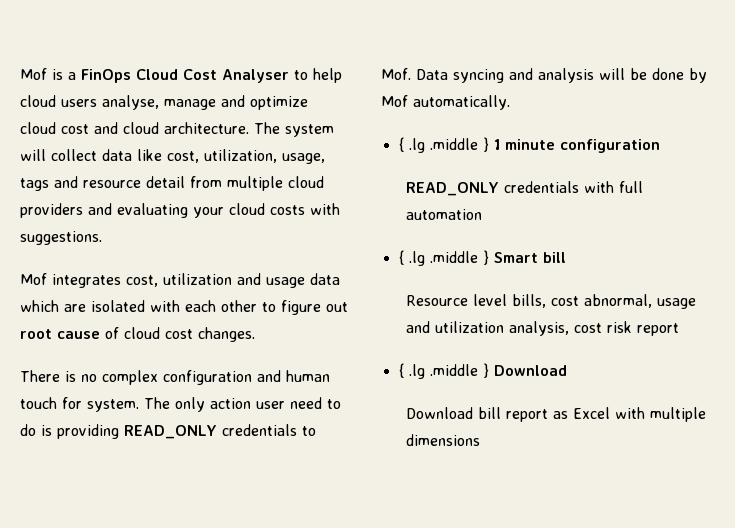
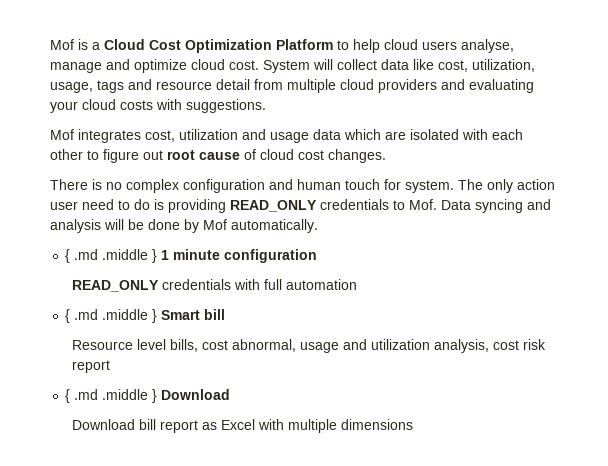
[81,69,131,83] FinOps -> (100, 46) none
[222,69,289,83] Analyser -> [185,39,333,53] Optimization Platform
[61,122,334,137] cost and cloud architecture. The system -> [229,60,310,73] cost. System
[408,138,425,153] .lg -> [74,249,99,260] .md
[408,251,425,266] .lg -> [74,309,99,320] .md
[408,364,425,379] .lg -> [74,389,99,400] .md

